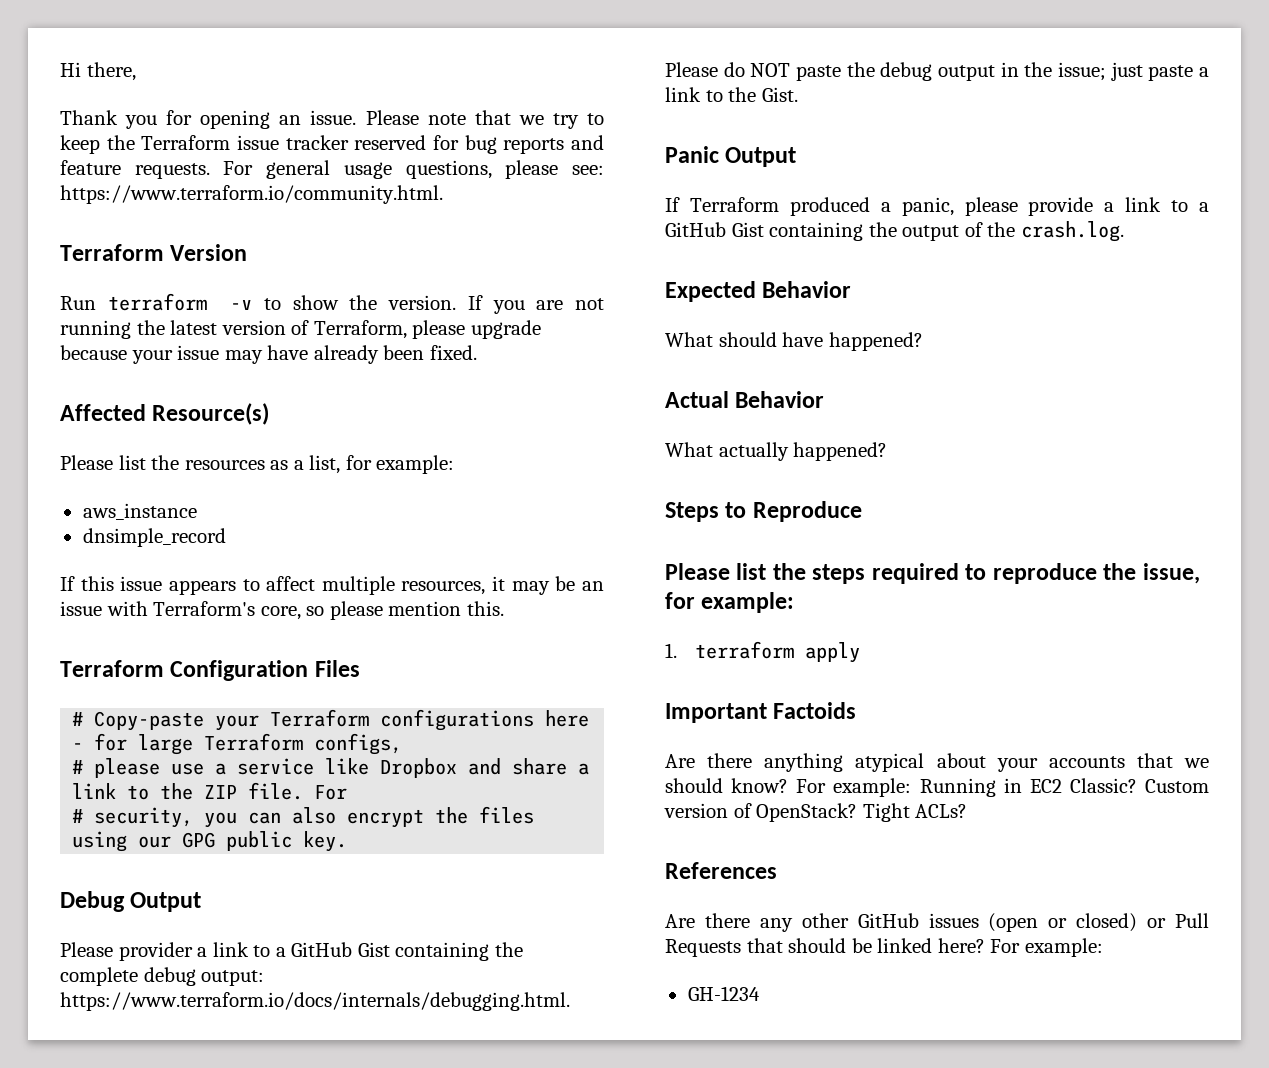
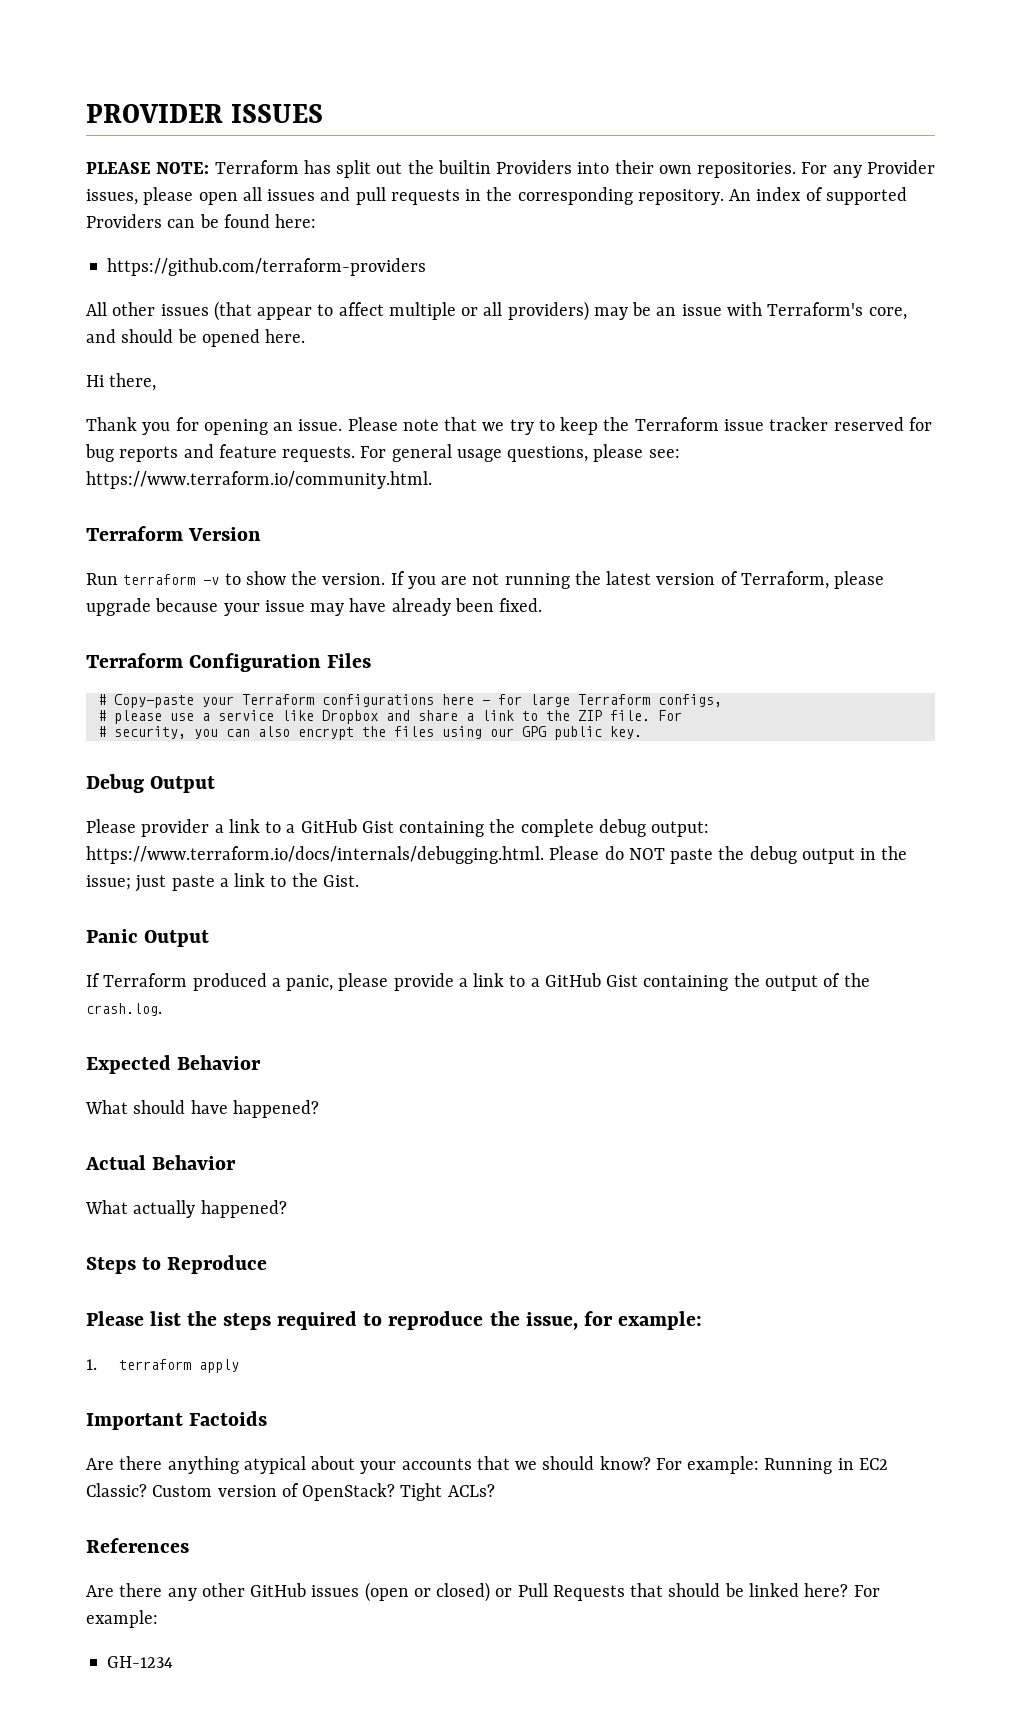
(60, 69) none -> [86,104,324,123] [86,160,935,178] [86,187,907,205] [86,214,317,228] [107,258,427,276] [86,301,907,321] [86,329,306,347] PROVIDER ISSUES // PLEASE NOTE: Terraform has split out the builtin Providers into their own repositories. For any Provider issues, please open all issues and pull requests in the corresponding repository. An index of supported Providers can be found here: // https://github.com/terraform-providers // All other issues (that appear to affect multiple or all providers) may be an issue with Terraform's core, and should be opened here. //
[60,403,270,425] [60,455,455,474] [82,503,197,520] [82,528,226,547] [60,576,604,595] [60,601,504,620] // Affected Resource(s) // Please list the resources as a list, for example: // aws_instance // dnsimple_record // If this issue appears to affect multiple resources, it may be an issue with Terraform's core, so please mention this. -> (543, 605) none

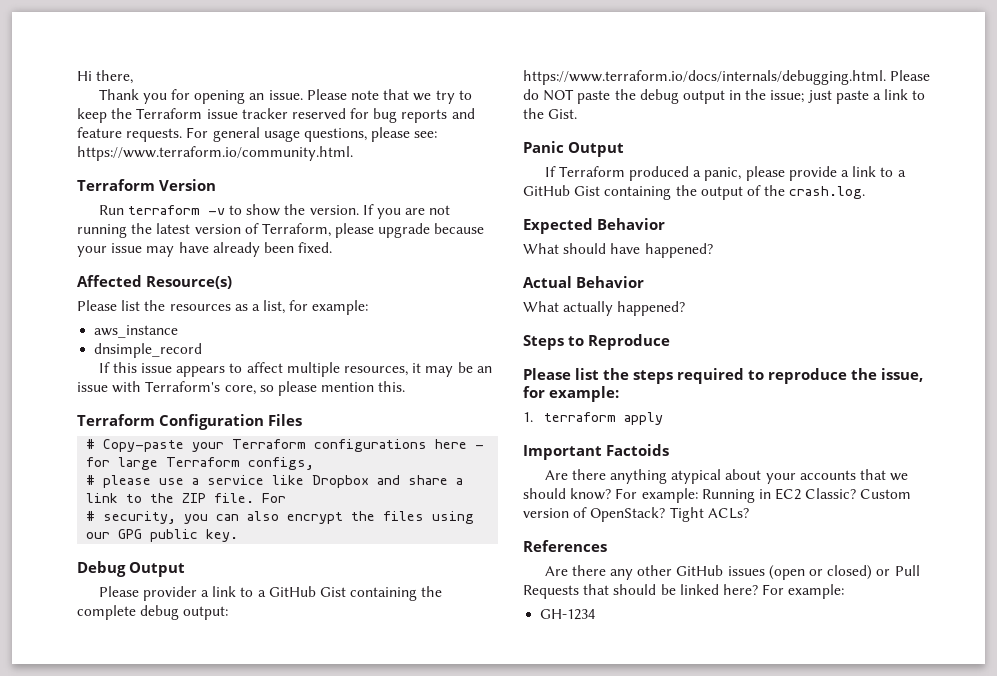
[86,104,324,123] [86,160,935,178] [86,187,907,205] [86,214,317,228] [107,258,427,276] [86,301,907,321] [86,329,306,347] PROVIDER ISSUES // PLEASE NOTE: Terraform has split out the builtin Providers into their own repositories. For any Provider issues, please open all issues and pull requests in the corresponding repository. An index of supported Providers can be found here: // https://github.com/terraform-providers // All other issues (that appear to affect multiple or all providers) may be an issue with Terraform's core, and should be opened here. // -> (77, 76) none
(543, 605) none -> [77,275,233,289] [77,300,369,315] [94,325,179,338] [94,343,203,358] [98,362,492,377] [77,381,406,396] // Affected Resource(s) // Please list the resources as a list, for example: // aws_instance // dnsimple_record // If this issue appears to affect multiple resources, it may be an issue with Terraform's core, so please mention this.

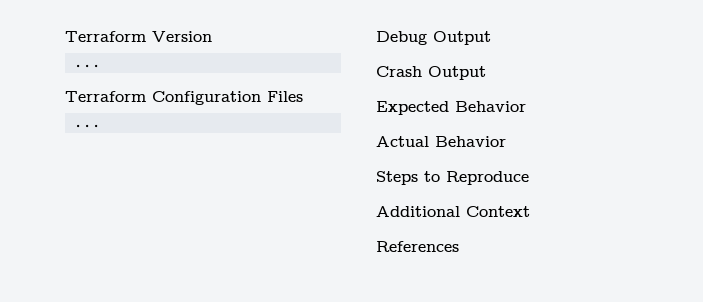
[77,70,134,84] [98,89,472,104] [77,108,475,123] [77,127,438,142] [77,146,353,161] [77,179,217,191] [98,204,451,219] [77,223,485,238] [77,242,333,257] [77,275,233,289] [77,300,369,315] [94,325,179,338] [94,343,203,358] [98,362,492,377] [77,381,406,396] [77,414,303,430] [86,439,485,452] [86,457,315,470] [86,475,464,488] [86,493,287,503] [86,511,475,524] [86,529,239,542] [77,561,186,577] [98,586,443,601] [77,605,229,620] [523,70,931,85] [523,89,926,104] [523,108,578,119] [523,141,625,157] [544,166,906,181] [523,185,866,200] [523,218,666,234] [523,243,713,258] Hi there, // Thank you for opening an issue. Please note that we try to keep the Terraform issue tracker reserved for bug reports and feature requests. For general usage questions, please see: https://www.terraform.io/community.html. // Terraform Version // Run terraform -v to show the version. If you are not running the latest version of Terraform, please upgrade because your issue may have already been fixed. // Affected Resource(s) // Please list the resources as a list, for example: // aws_instance // dnsimple_record // If this issue appears to affect multiple resources, it may be an issue with Terraform's core, so please mention this. // Terraform Configuration Files // # Copy-paste your Terraform configurations here - for large Terraform configs, // # please use a service like Dropbox and share a link to the ZIP file. For // # security, you can also encrypt the files using our GPG public key. // Debug Output // Please provider a link to a GitHub Gist containing the complete debug output: https://www.terraform.io/docs/internals/debugging.html. Please do NOT paste the debug output in the issue; just paste a link to the Gist. // Panic Output // If Terraform produced a panic, please provide a link to a GitHub Gist containing the output of the crash.log. // Expected Behavior // What should have happened? -> [65,31,212,42] [73,64,101,68] [65,91,303,105] [73,124,101,128] [376,31,491,45] [376,66,486,80] [376,101,526,115] Terraform Version // ... // Terraform Configuration Files // ... // Debug Output // Crash Output // Expected Behavior
[523,301,686,316] // What actually happened? -> (506, 141) none
[523,368,924,384] [523,386,620,402] [523,412,664,425] [523,444,670,460] [544,469,909,484] [523,488,912,503] [523,507,749,522] [523,540,607,552] [544,565,920,580] [523,584,845,599] [540,609,596,620] Please list the steps required to reproduce the issue, for example: // 1. terraform apply // Important Factoids // Are there anything atypical about your accounts that we should know? For example: Running in EC2 Classic? Custom version of OpenStack? Tight ACLs? // References // Are there any other GitHub issues (open or closed) or Pull Requests that should be linked here? For example: // GH-1234 -> [376,206,530,217] [376,241,459,252] Additional Context // References

